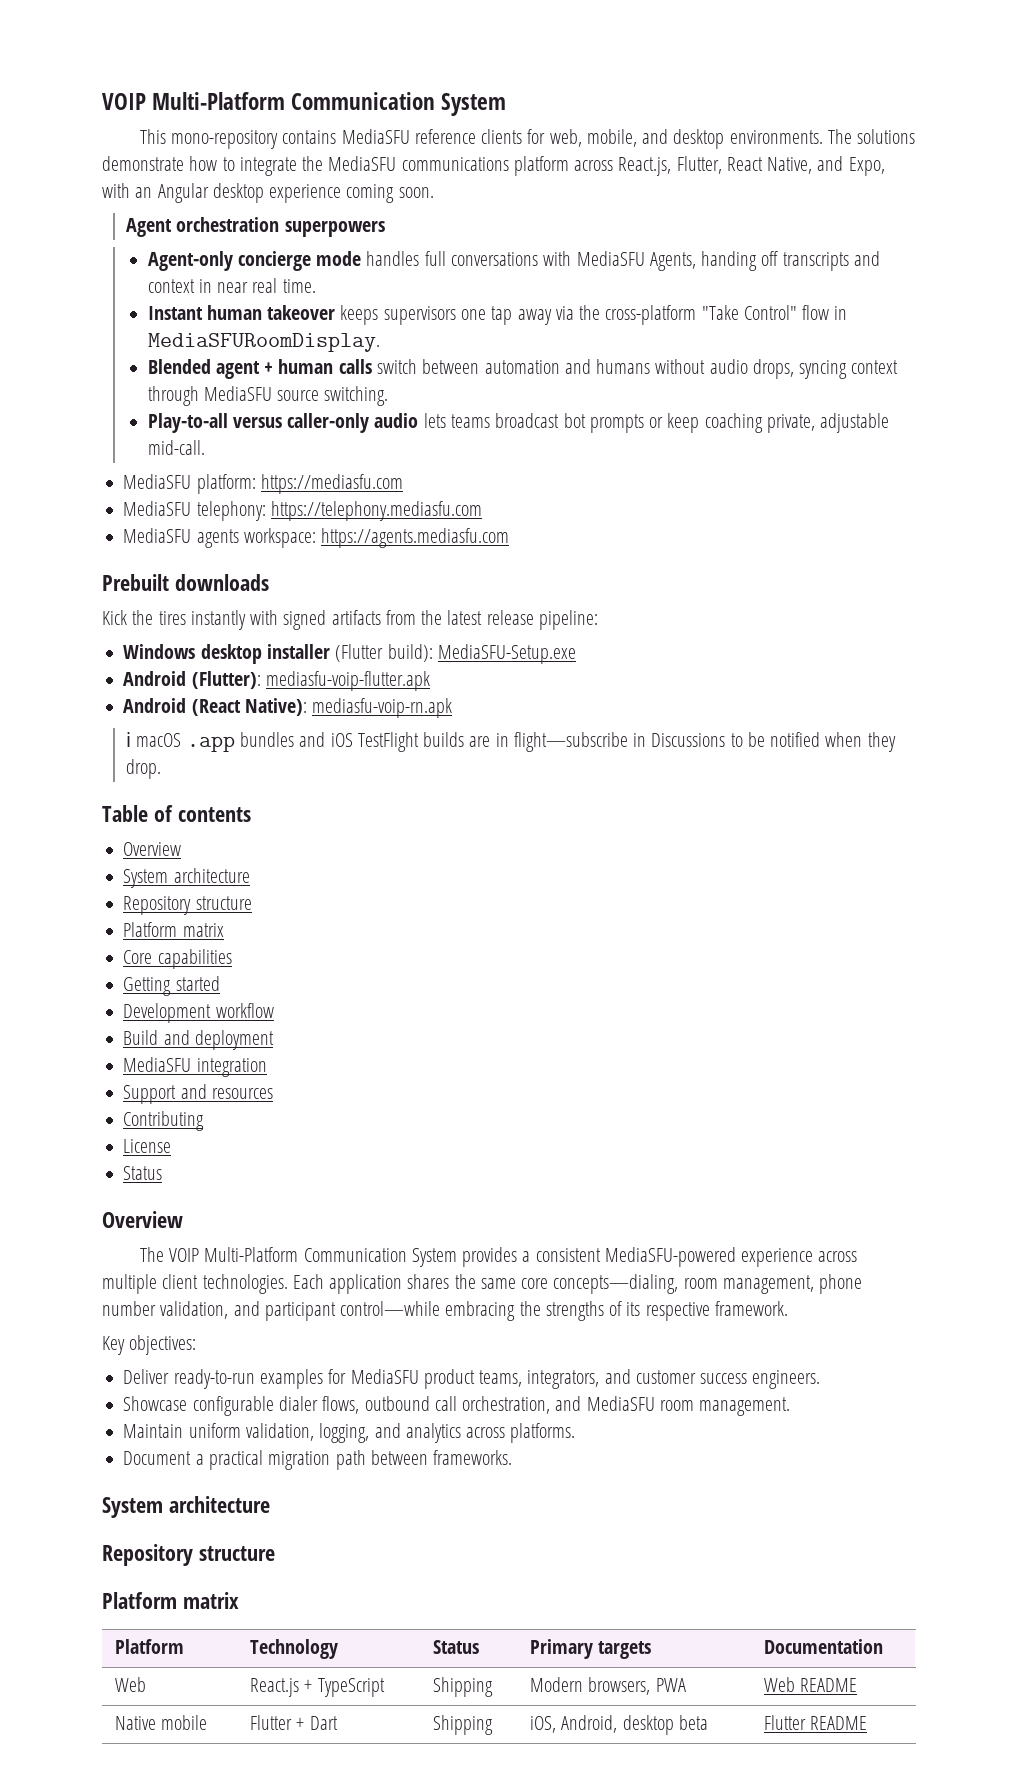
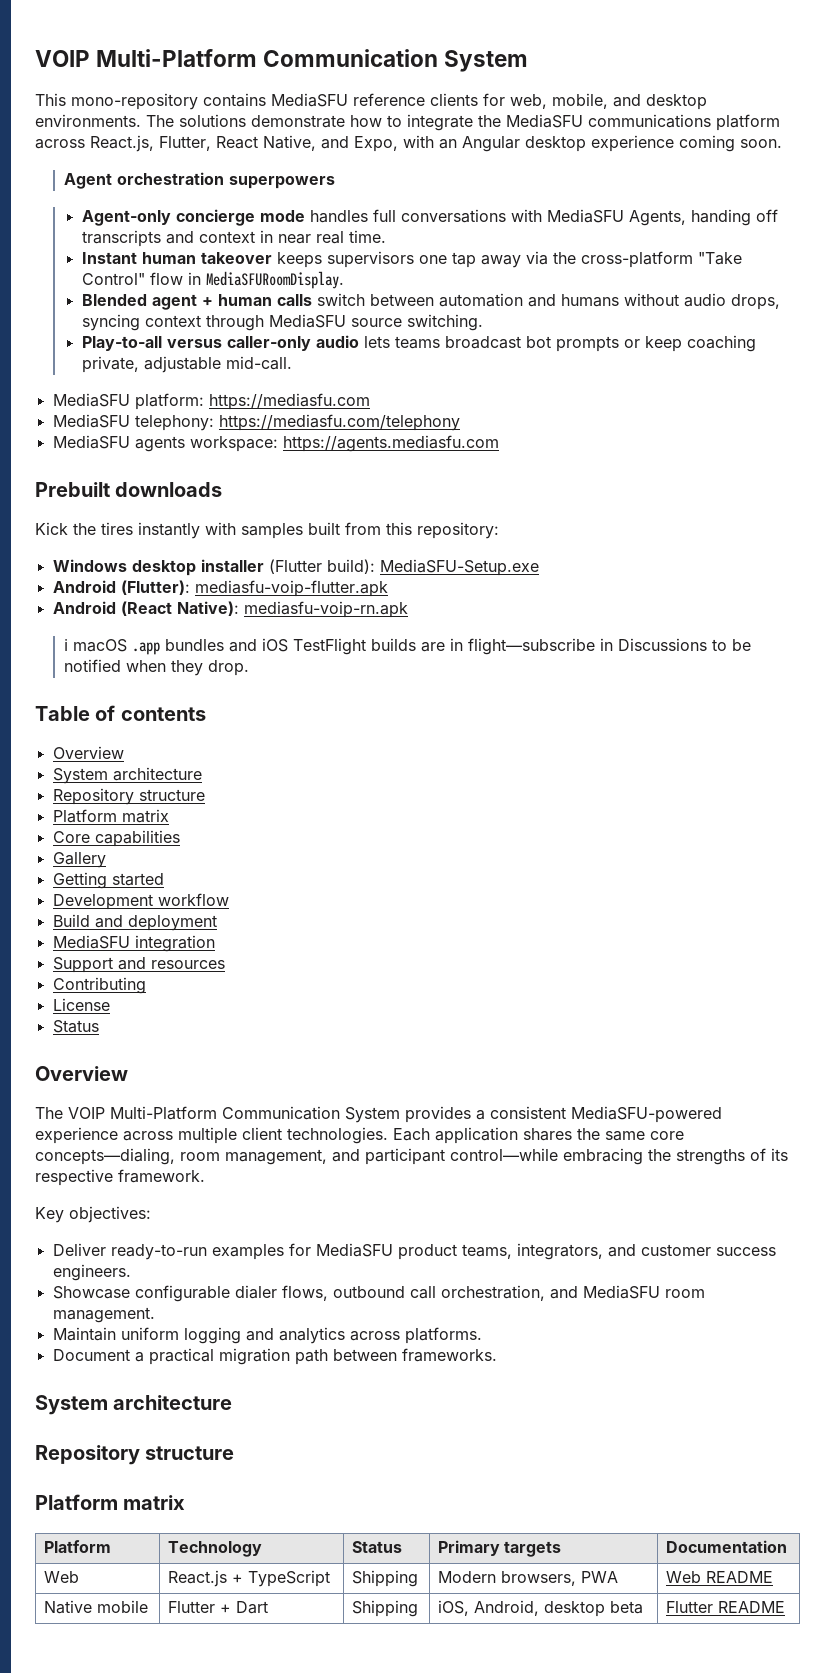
[270,501,482,521] https://telephony.mediasfu.com -> [218,414,460,431] https://mediasfu.com/telephony
[283,610,598,630] signed artifacts from the latest release pipeline: -> [241,522,499,539] samples built from this repository:
(232, 959) none -> [52,852,106,868] // Gallery
[819,1274,863,1294] [102,1301,229,1319] phone number validation, -> (327, 1157) none
[245,1423,370,1443] validation, logging, -> [183,1327,241,1344] logging

